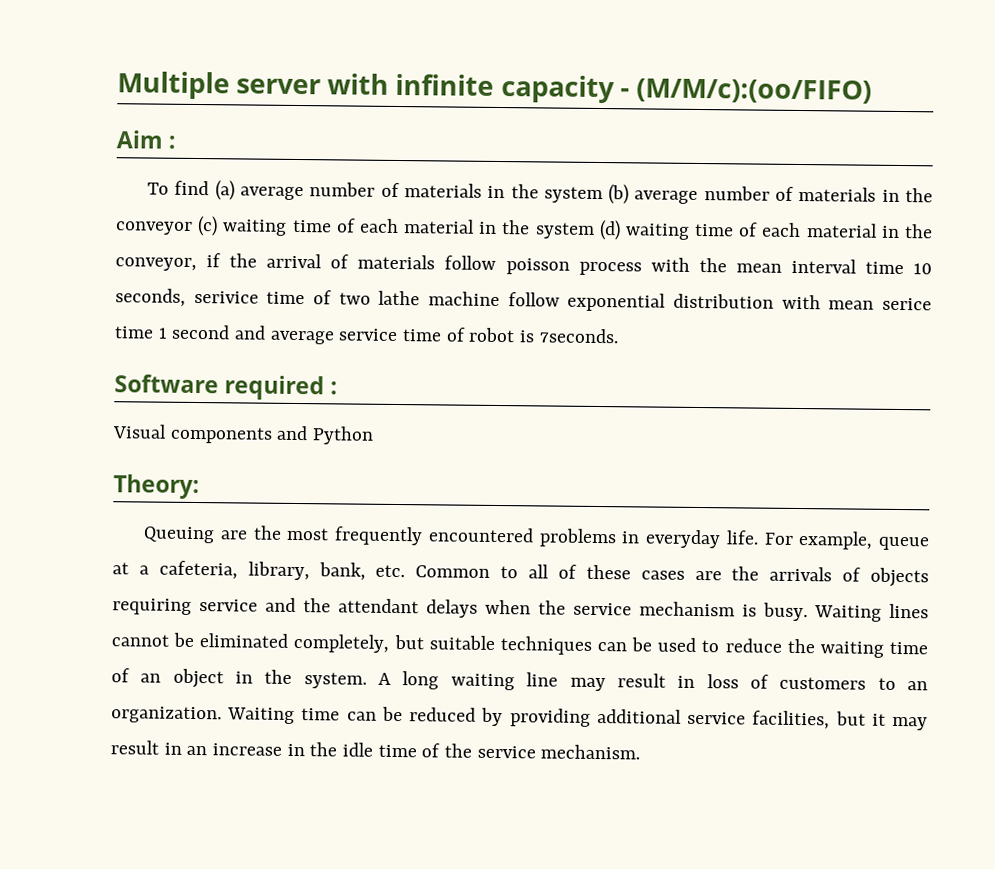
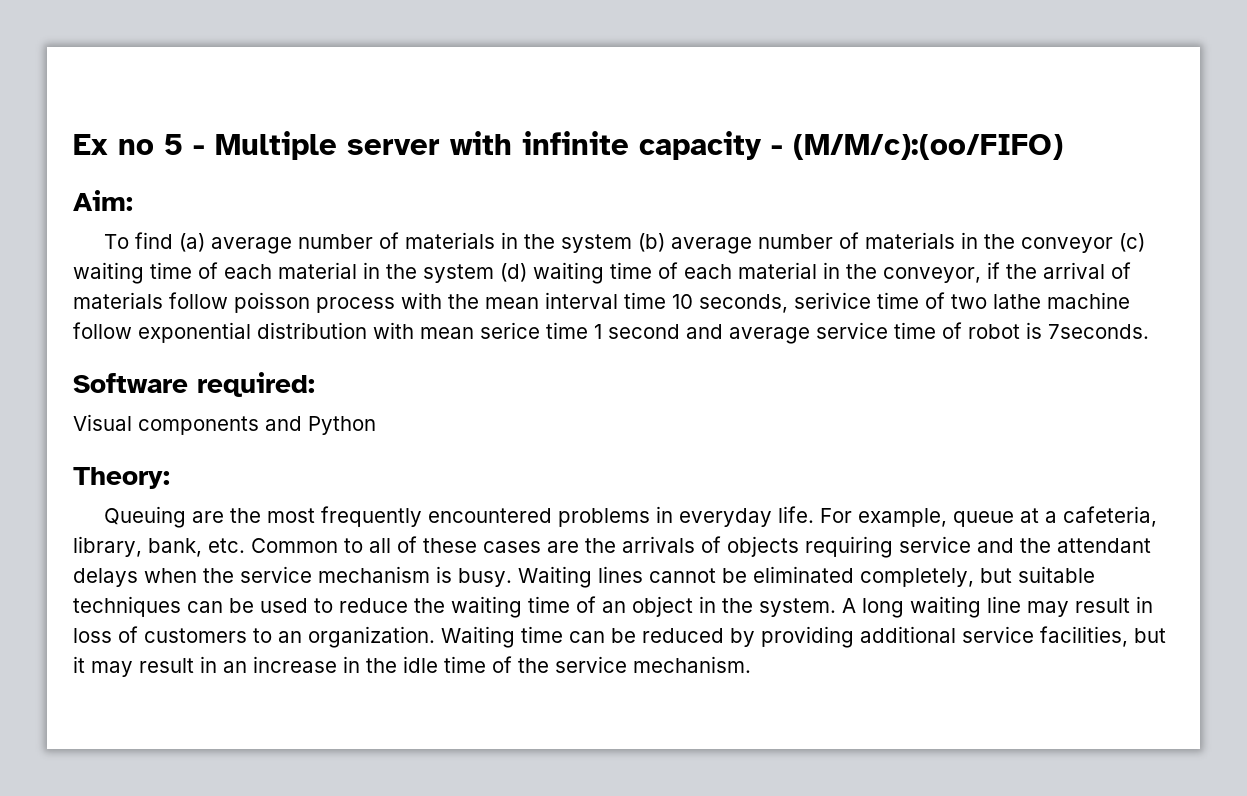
(117, 85) none -> [73,134,205,155] Ex no 5 -
[116,130,177,149] Aim : -> [73,190,133,211] Aim:
[224,375,339,401] required : -> [197,372,315,397] required:

